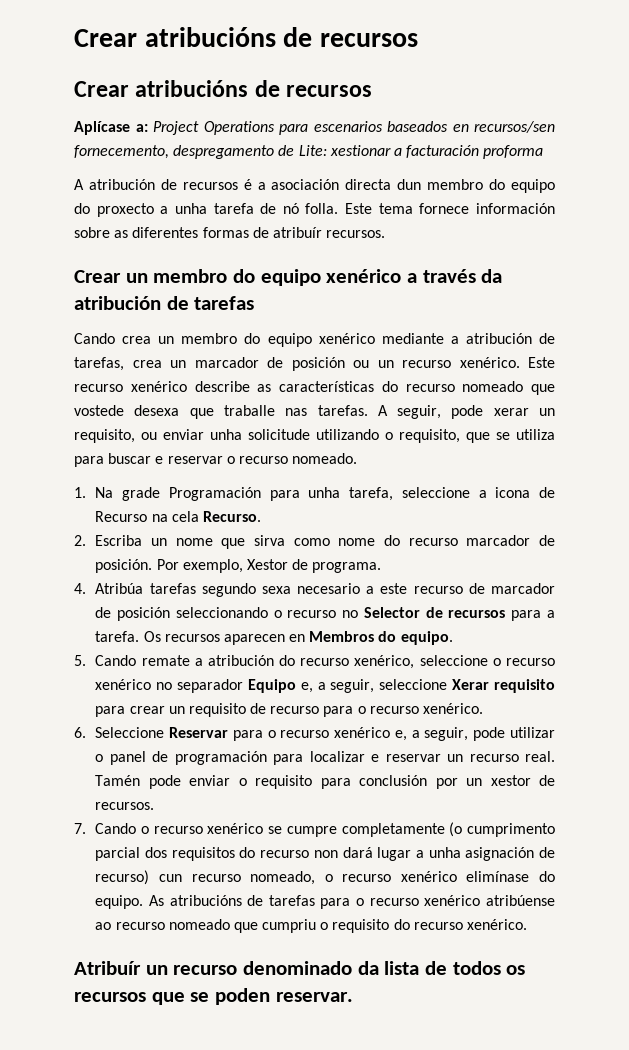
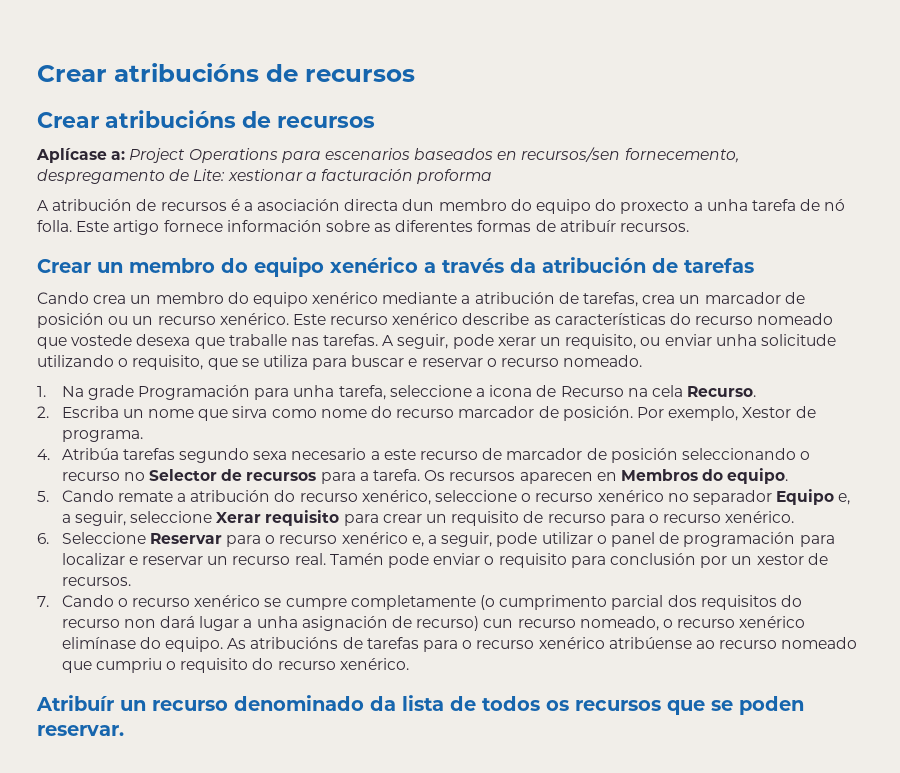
[378,203,413,214] tema -> [113,220,160,235] artigo

